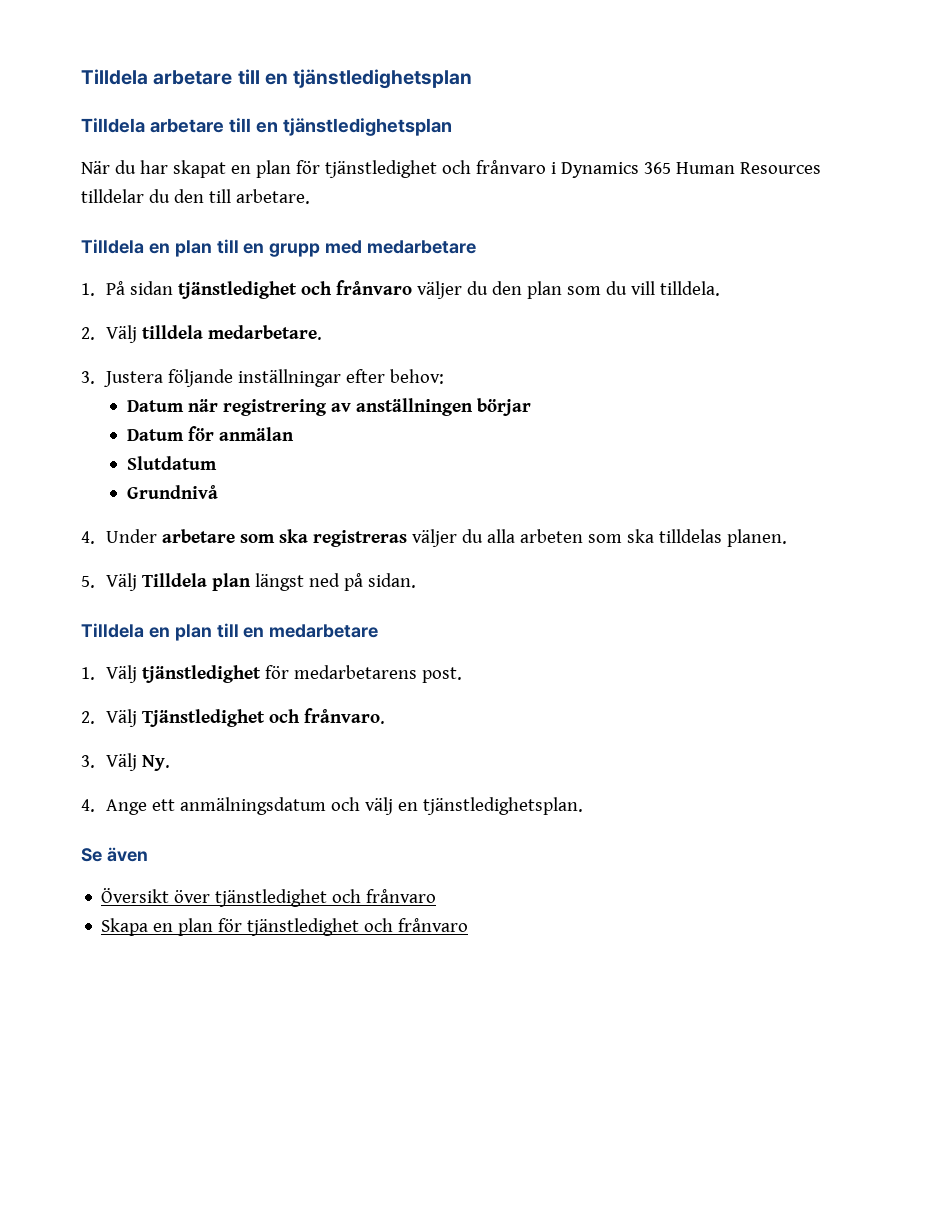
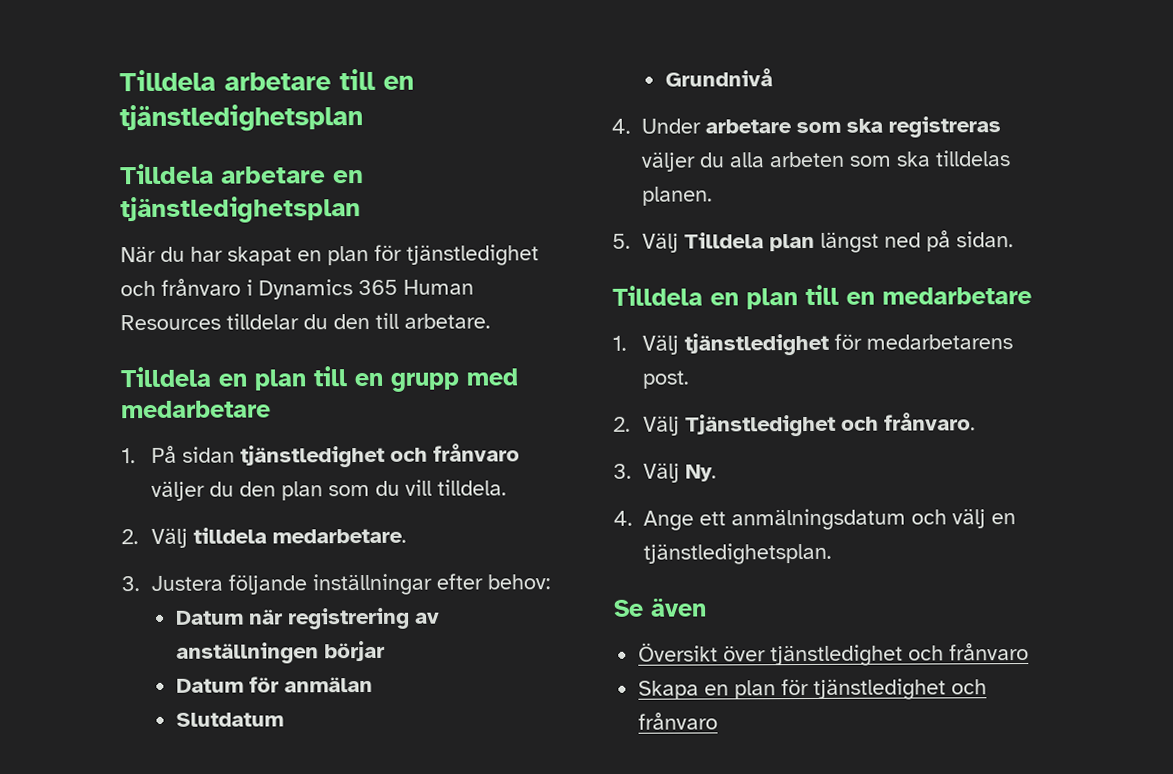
[228,118,251,133] till -> (326, 175) none

